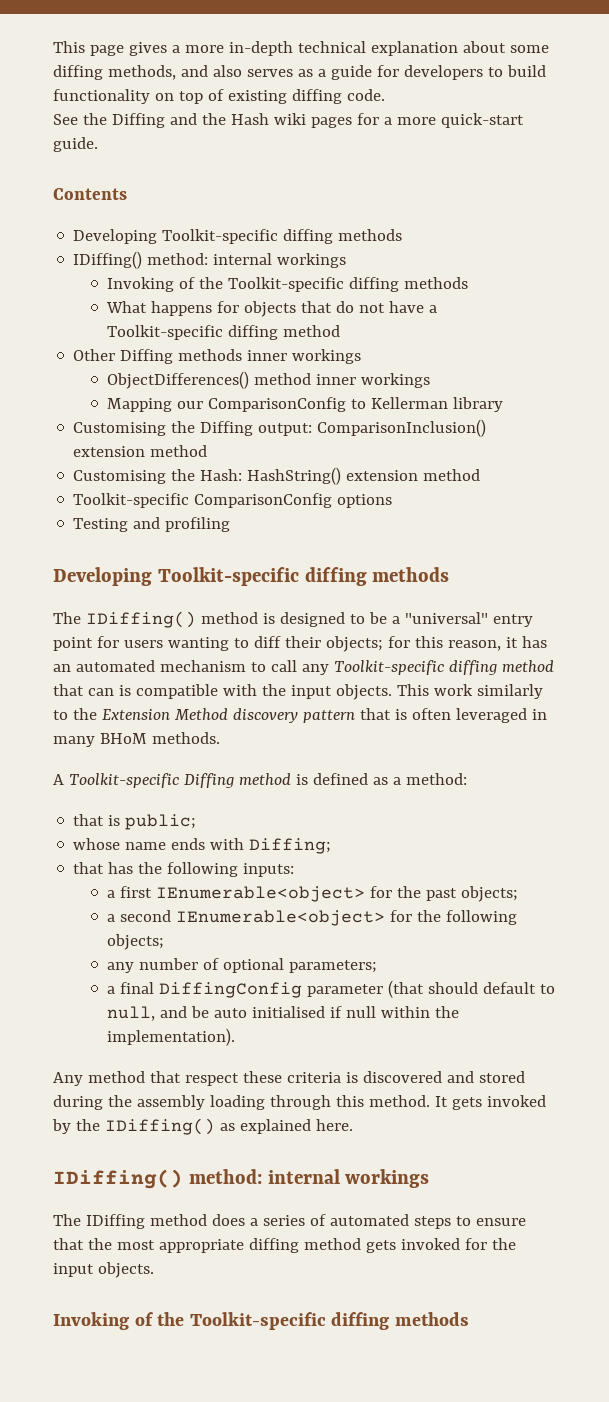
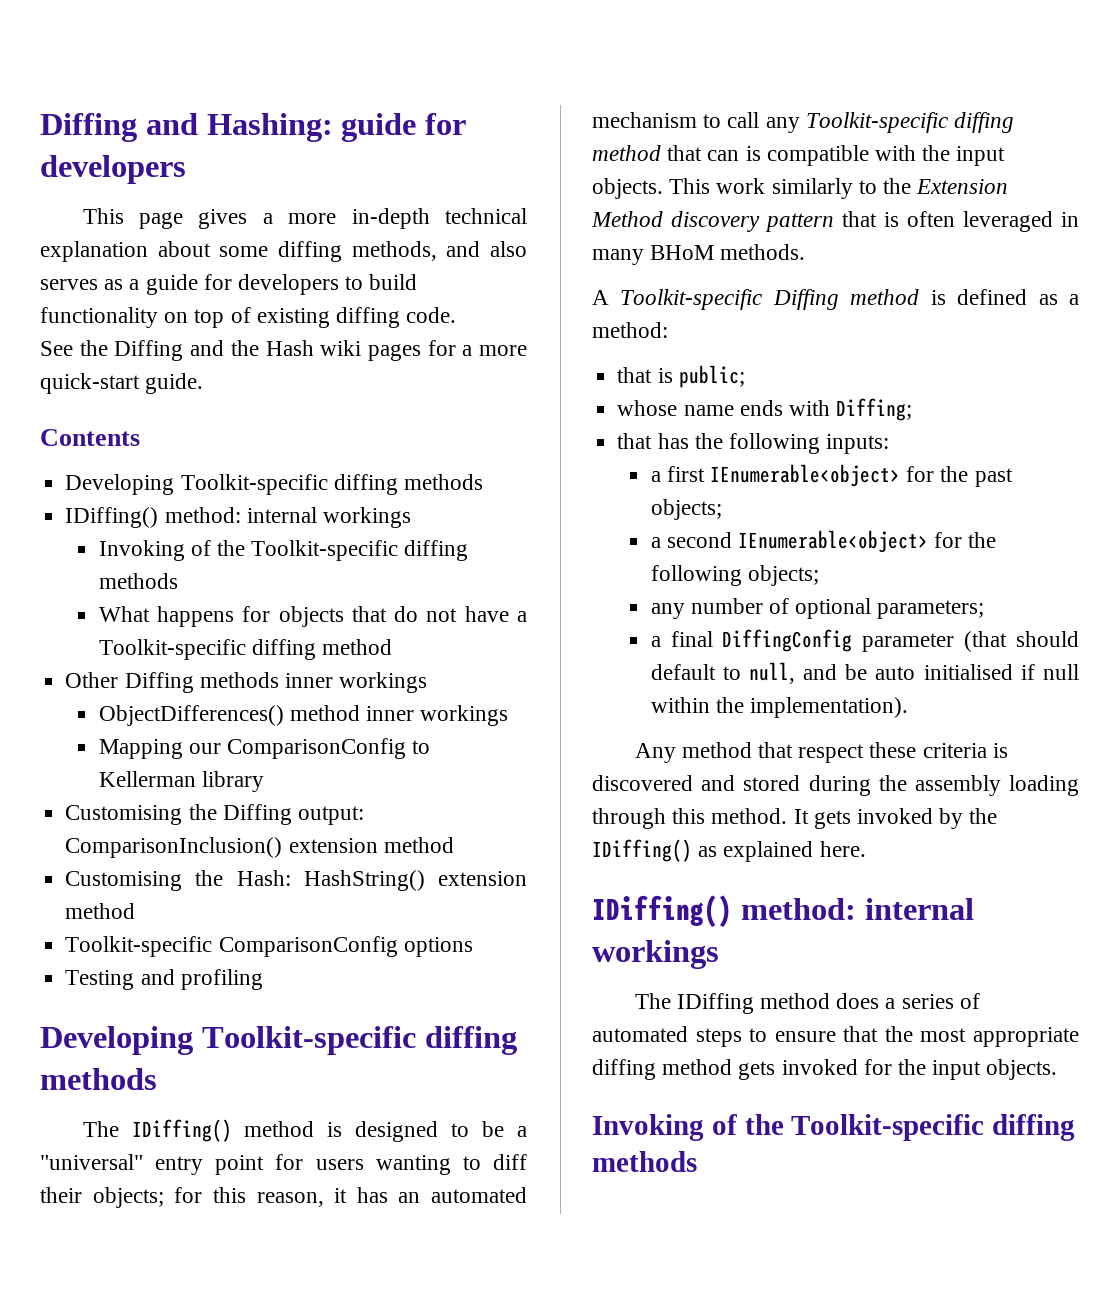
(53, 47) none -> [40,113,467,142] [40,155,186,184] Diffing and Hashing: guide for developers //

